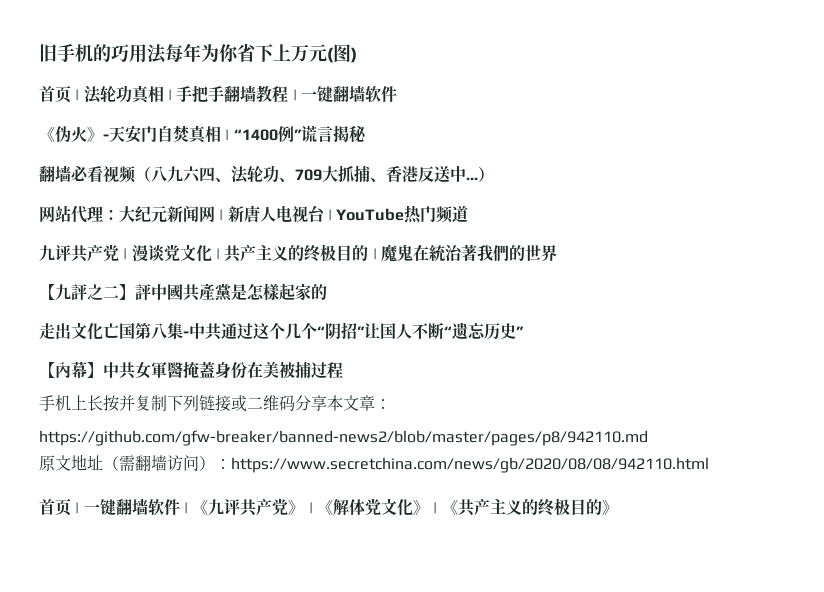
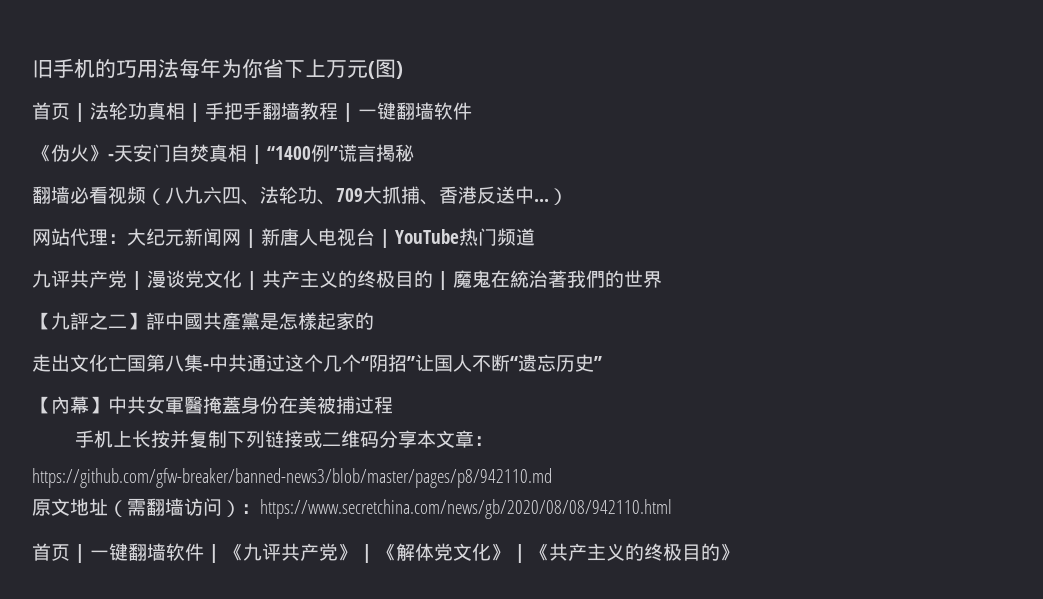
[39,430,648,446] https://github.com/gfw-breaker/banned-news2/blob/master/pages/p8/942110.md -> [32,468,552,488] https://github.com/gfw-breaker/banned-news3/blob/master/pages/p8/942110.md

